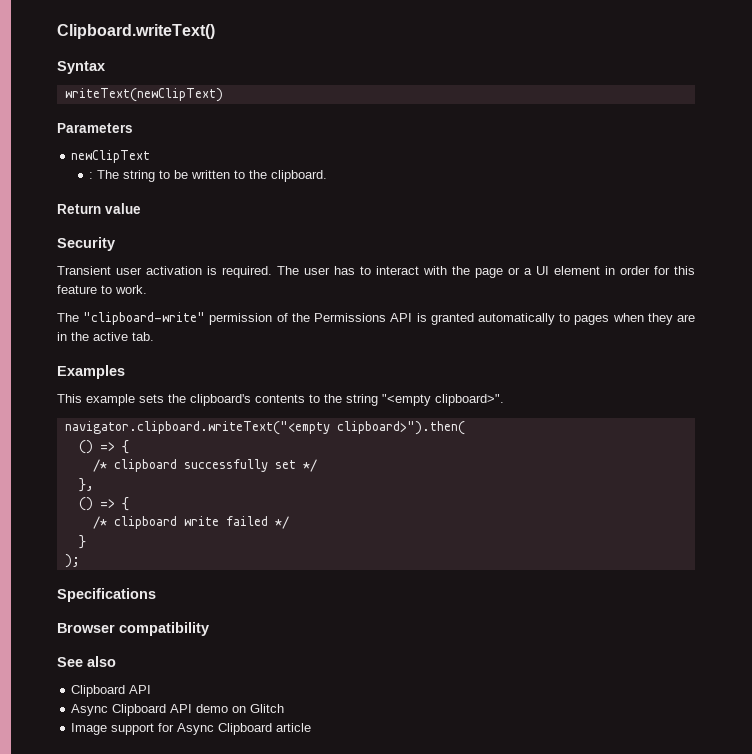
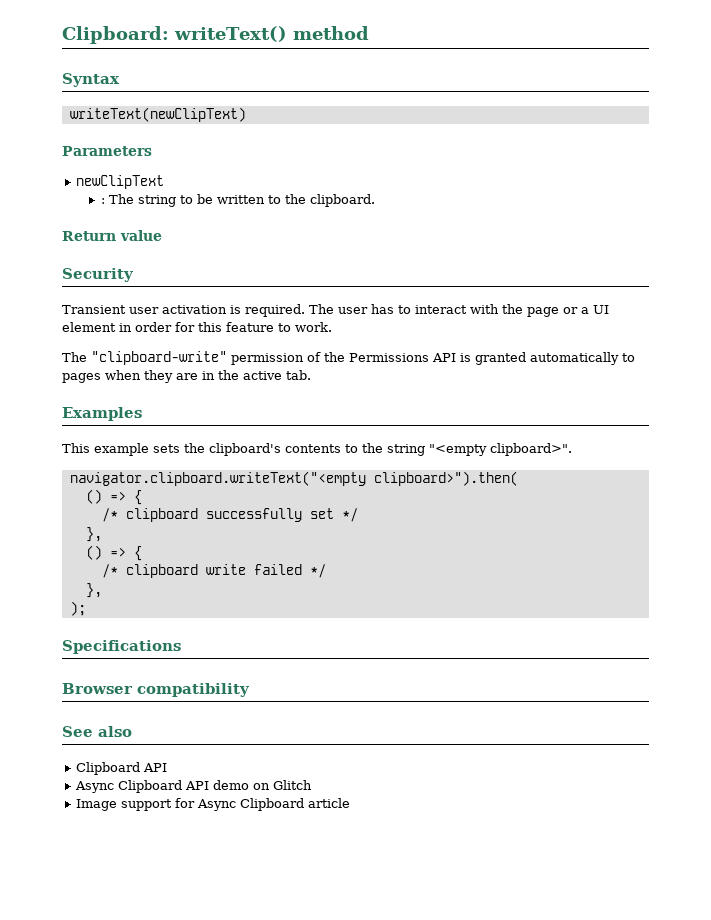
[57,24,215,39] Clipboard.writeText() -> [62,26,369,44] Clipboard: writeText() method
[78,535,86,549] } -> [85,583,102,598] },

